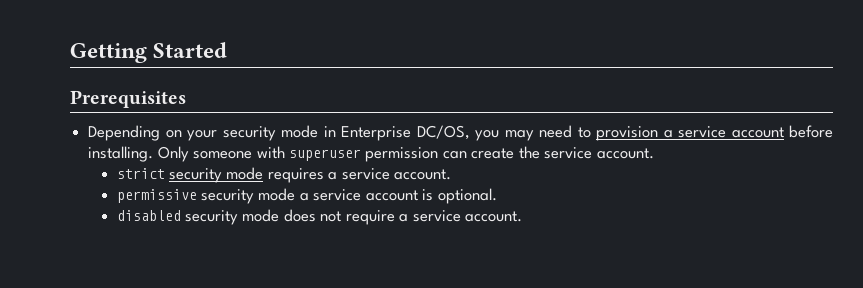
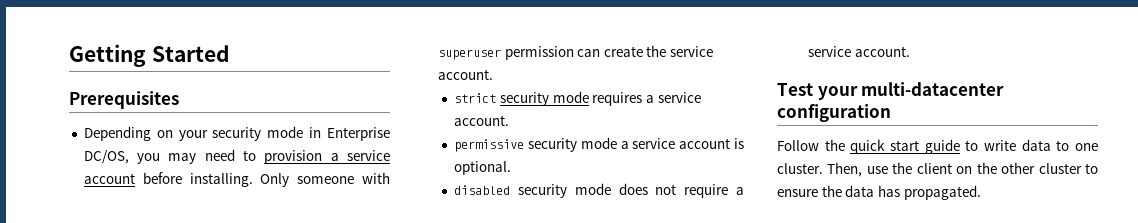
(523, 216) none -> [777,82,1005,100] [777,104,891,122] [777,139,1098,154] [777,162,1098,177] [777,185,981,200] // Test your multi-datacenter configuration // Follow the quick start guide to write data to one cluster. Then, use the client on the other cluster to ensure the data has propagated.

